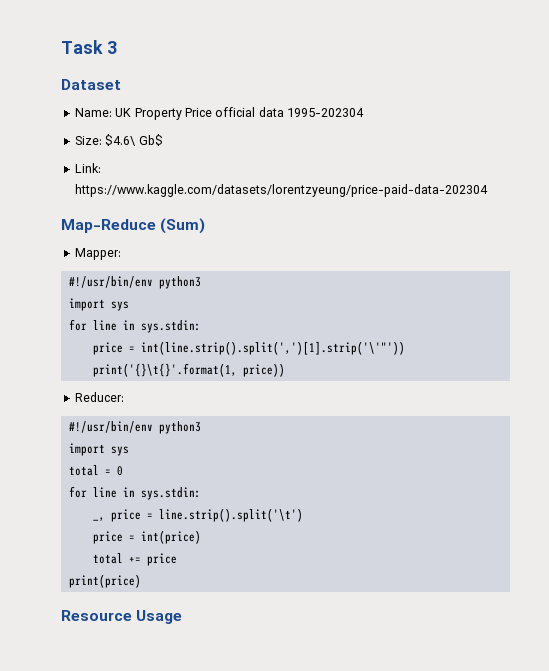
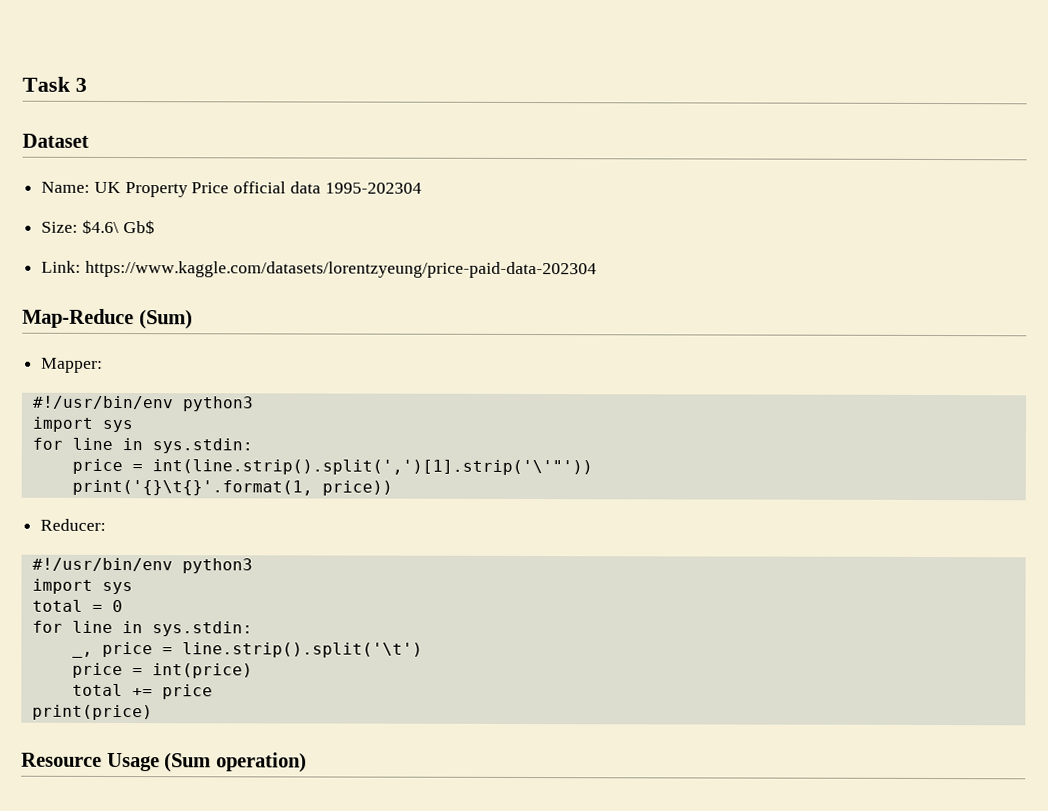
(183, 617) none -> [164,752,307,773] (Sum operation)

